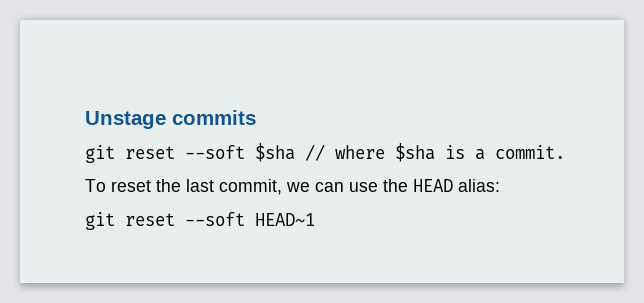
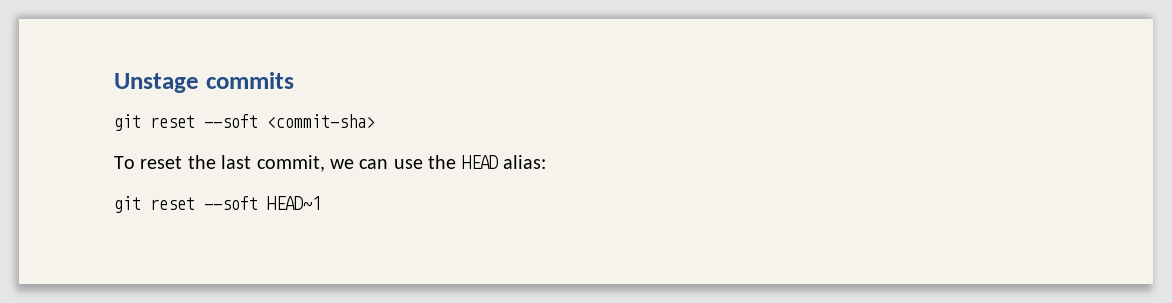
[255,143,565,162] $sha // where $sha is a commit. -> [267,114,375,128] <commit-sha>

